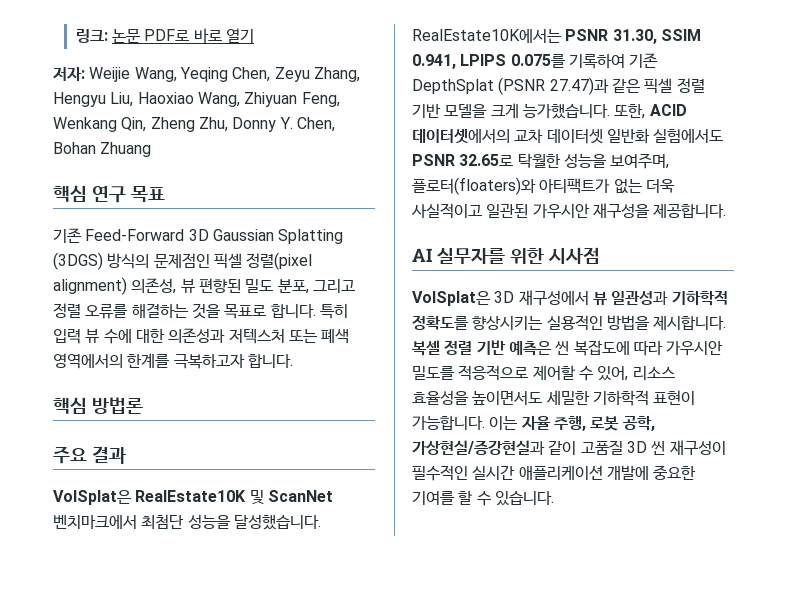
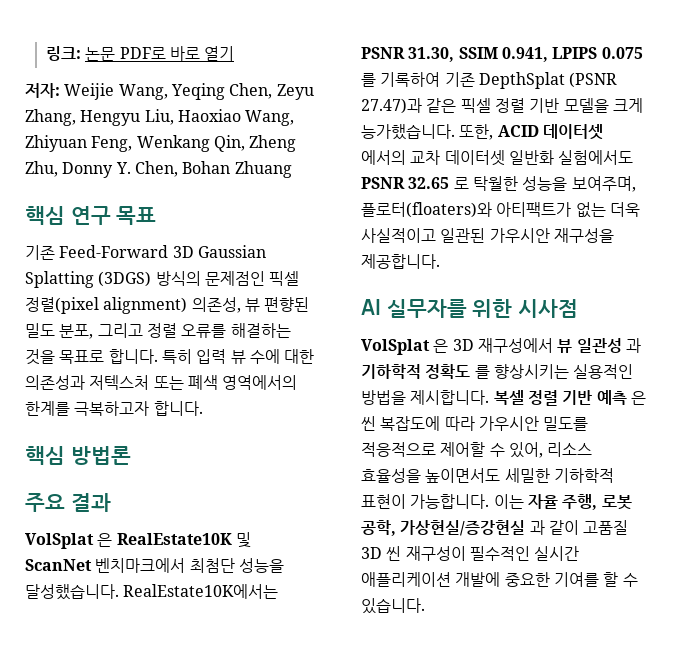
[53,490,132,505] VolSplat은 -> [25,533,113,549] VolSplat 은
[510,54,566,68] 0.075를 -> [601,47,643,59] [361,73,376,87] 0.075 를
[412,129,510,143] 데이터셋에서의 -> [542,124,603,140] [361,150,406,165] 데이터셋 에서의
[459,154,514,166] 32.65로 -> [408,177,469,189] 32.65 로
[412,291,491,306] VolSplat은 -> [361,339,449,355] VolSplat 은
[611,290,728,306] [412,315,469,330] 일관성과 기하학적 정확도를 -> [576,338,641,353] [361,364,490,379] 일관성 과 기하학적 정확도 를
[508,341,552,356] 예측은 -> [596,390,646,405] 예측 은
[412,440,545,455] 가상현실/증강현실과 -> [400,520,545,536] 가상현실/증강현실 과

